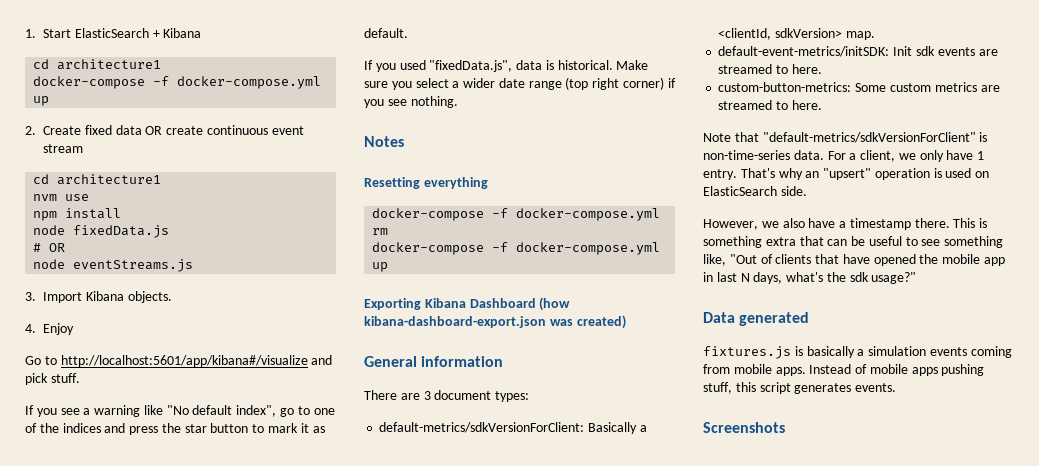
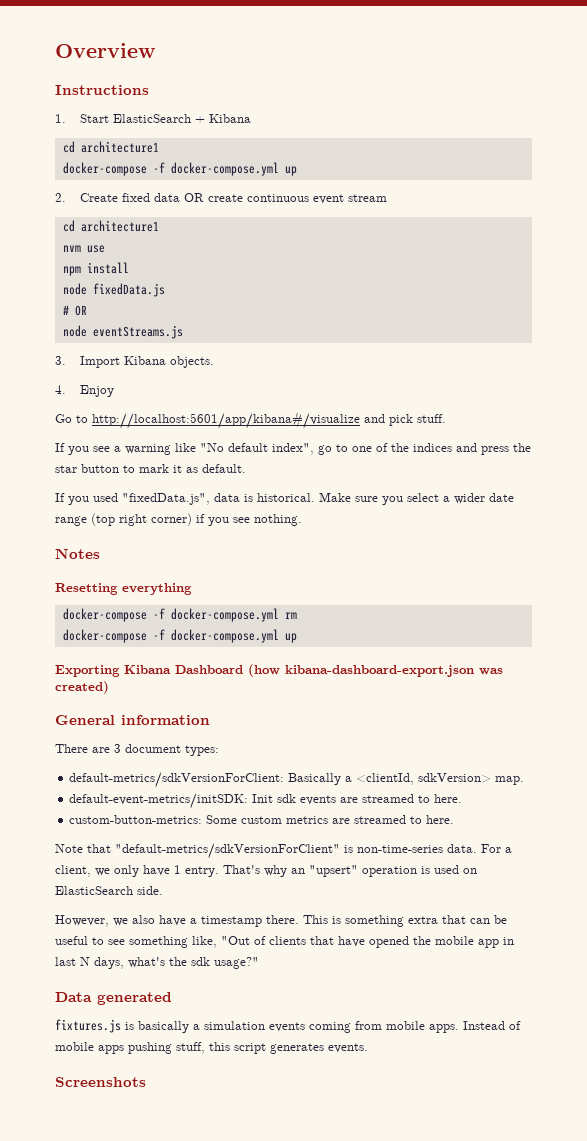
(25, 33) none -> [55,43,155,58] [55,85,149,95] Overview // Instructions //

